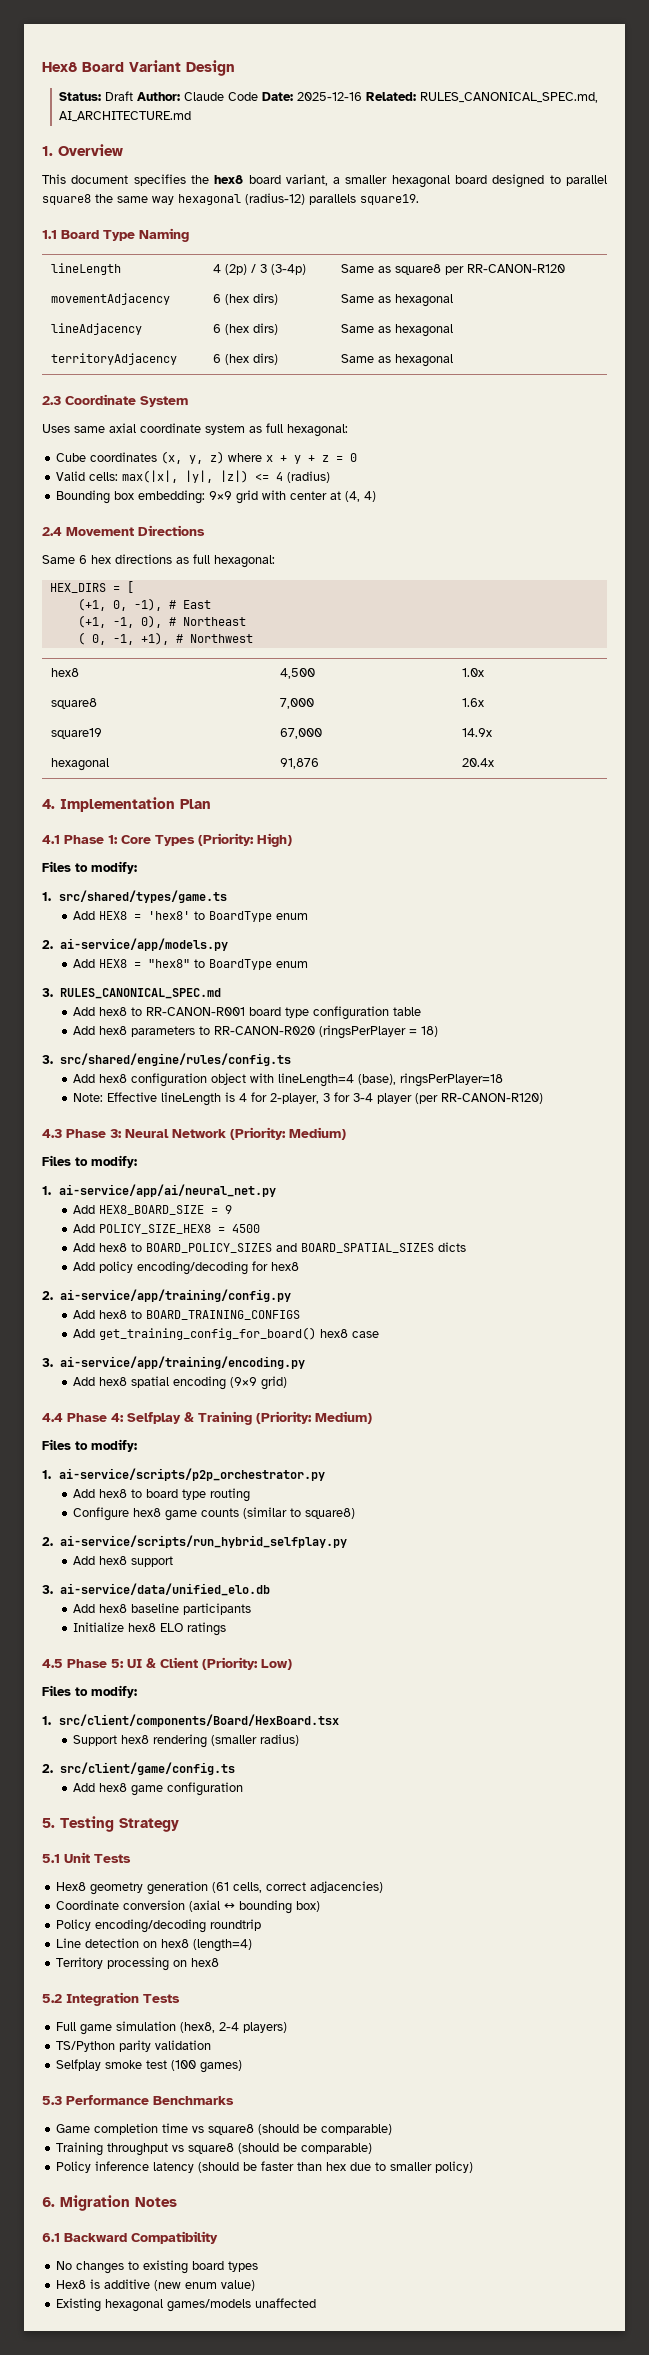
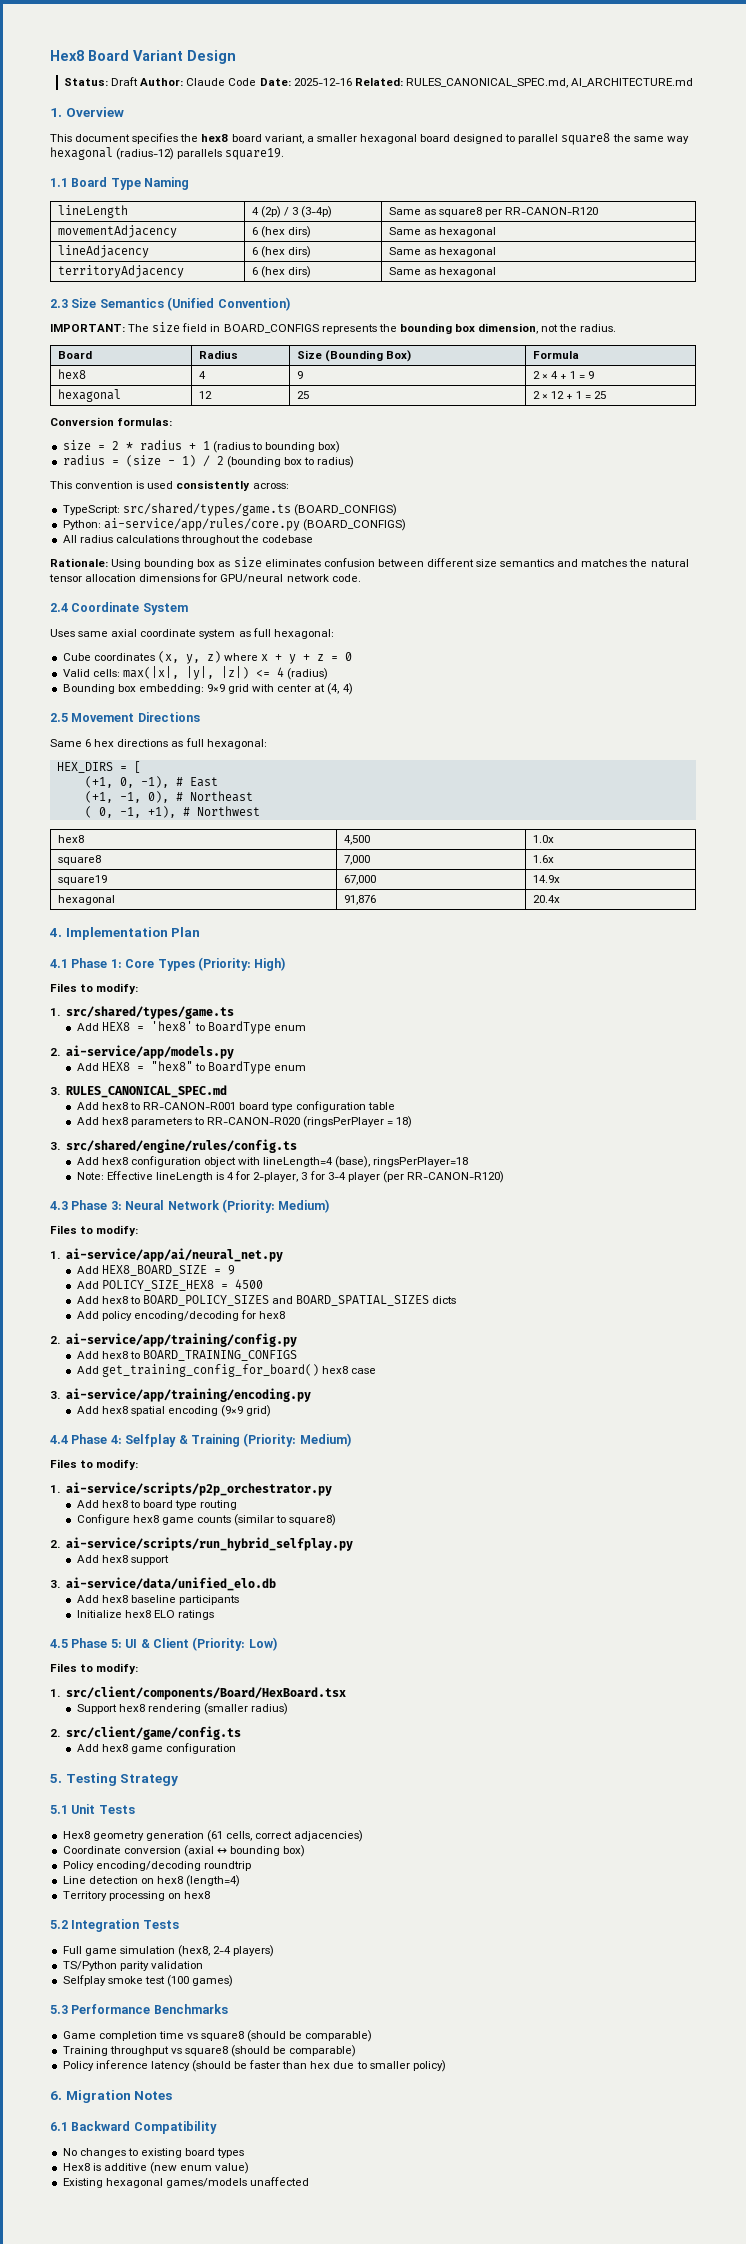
(61, 400) none -> [71,297,291,311] [50,322,617,334] [57,351,92,359] [198,350,238,359] [296,350,411,362] [532,351,579,359] [57,369,86,379] [198,371,206,379] [296,371,303,379] [532,371,595,379] [57,389,121,402] [198,391,212,399] [296,391,309,399] [532,391,607,399] [50,417,173,426] [62,440,341,453] [62,455,355,468] [50,480,289,491] [62,503,397,516] [62,518,406,531] [62,535,314,545] [50,557,689,569] [49,573,361,583] [50,603,68,612] Size Semantics (Unified Convention) // IMPORTANT: The size field in BOARD_CONFIGS represents the bounding box dimension, not the radius. // Board | Radius | Size (Bounding Box) | Formula // hex8 | 4 | 9 | 2 × 4 + 1 = 9 // hexagonal | 12 | 25 | 2 × 12 + 1 = 25 // Conversion formulas: // size = 2 * radius + 1 (radius to bounding box) // radius = (size - 1) / 2 (bounding box to radius) // This convention is used consistently across: // TypeScript: src/shared/types/game.ts (BOARD_CONFIGS) // Python: ai-service/app/rules/core.py (BOARD_CONFIGS) // All radius calculations throughout the codebase // Rationale: Using bounding box as size eliminates confusion between different size semantics and matches the natural tensor allocation dimensions for GPU/neural network code. // 2.4
[42,527,62,536] 2.4 -> [50,713,68,722] 2.5

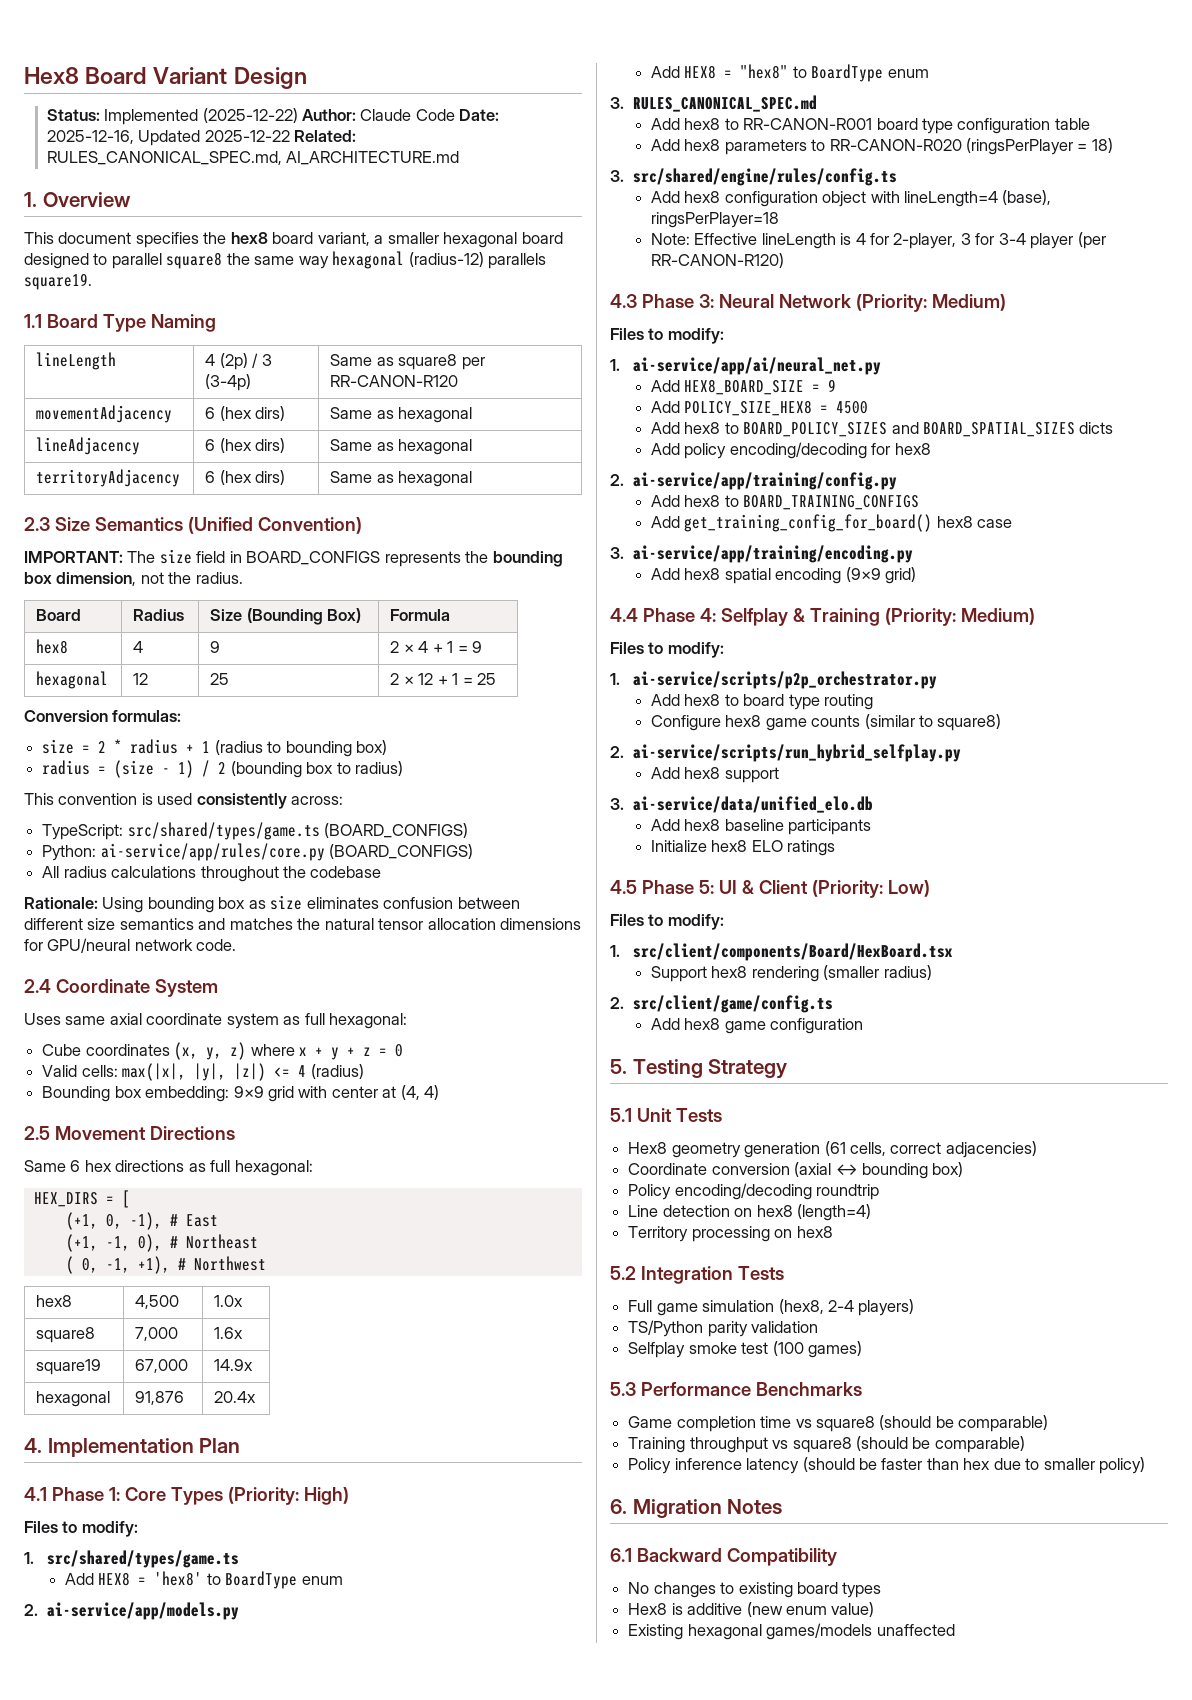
[111,77,139,86] Draft -> [104,108,298,125] Implemented (2025-12-22)
[293,78,352,86] 2025-12-16 -> [46,130,290,146] 2025-12-16, Updated 2025-12-22

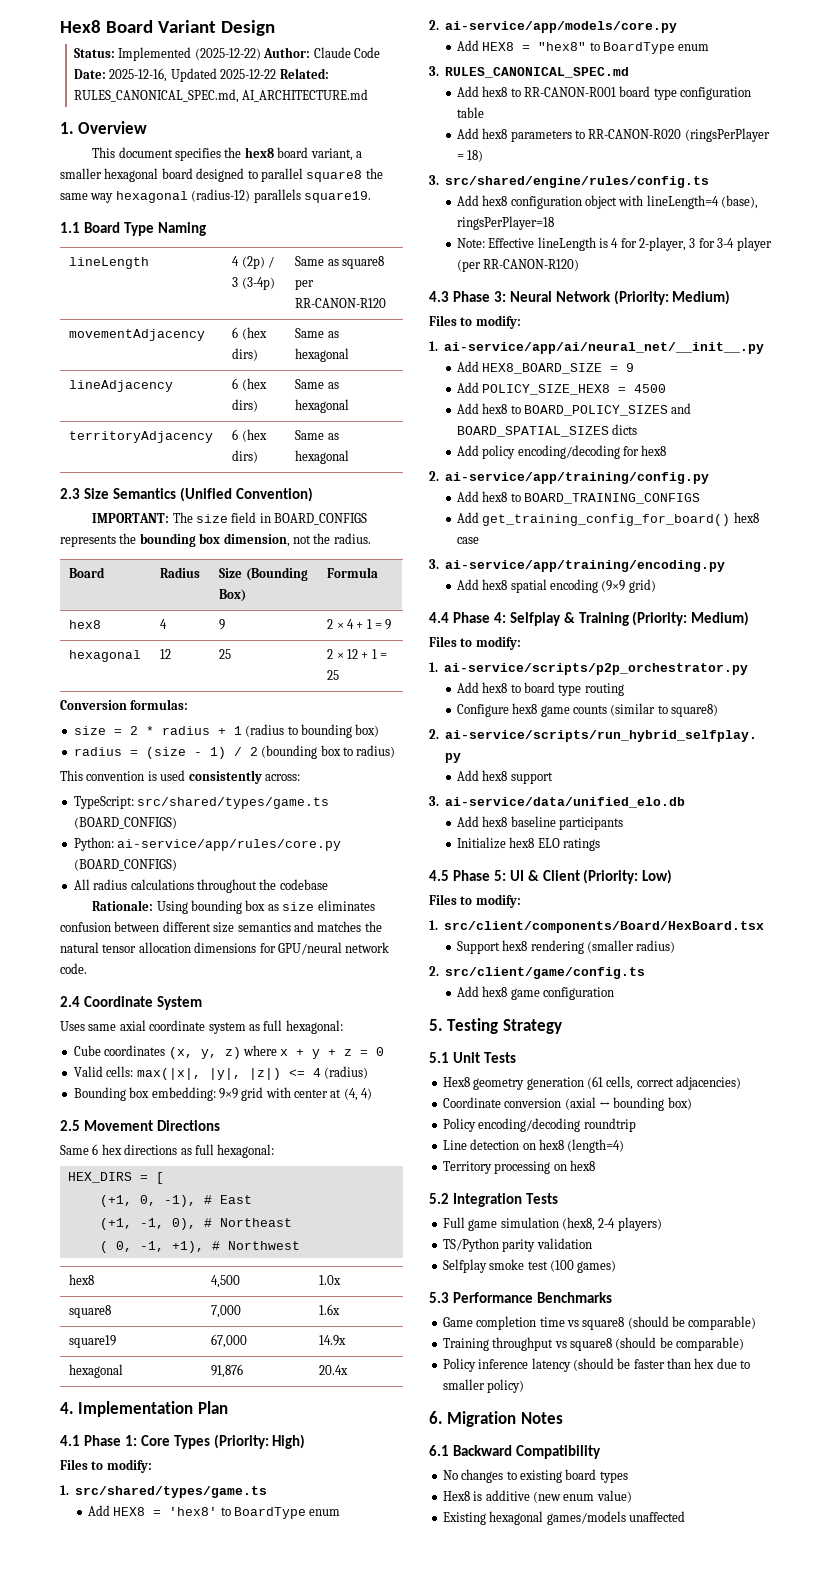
[46,1602,239,1620] ai-service/app/models.py -> [445,21,678,33] ai-service/app/models/core.py
[632,357,881,375] ai-service/app/ai/neural_net.py -> [444,342,765,354] ai-service/app/ai/neural_net/__init__.py

